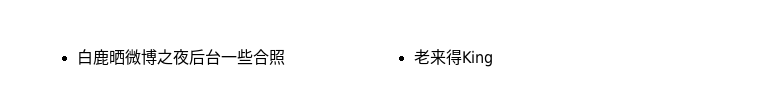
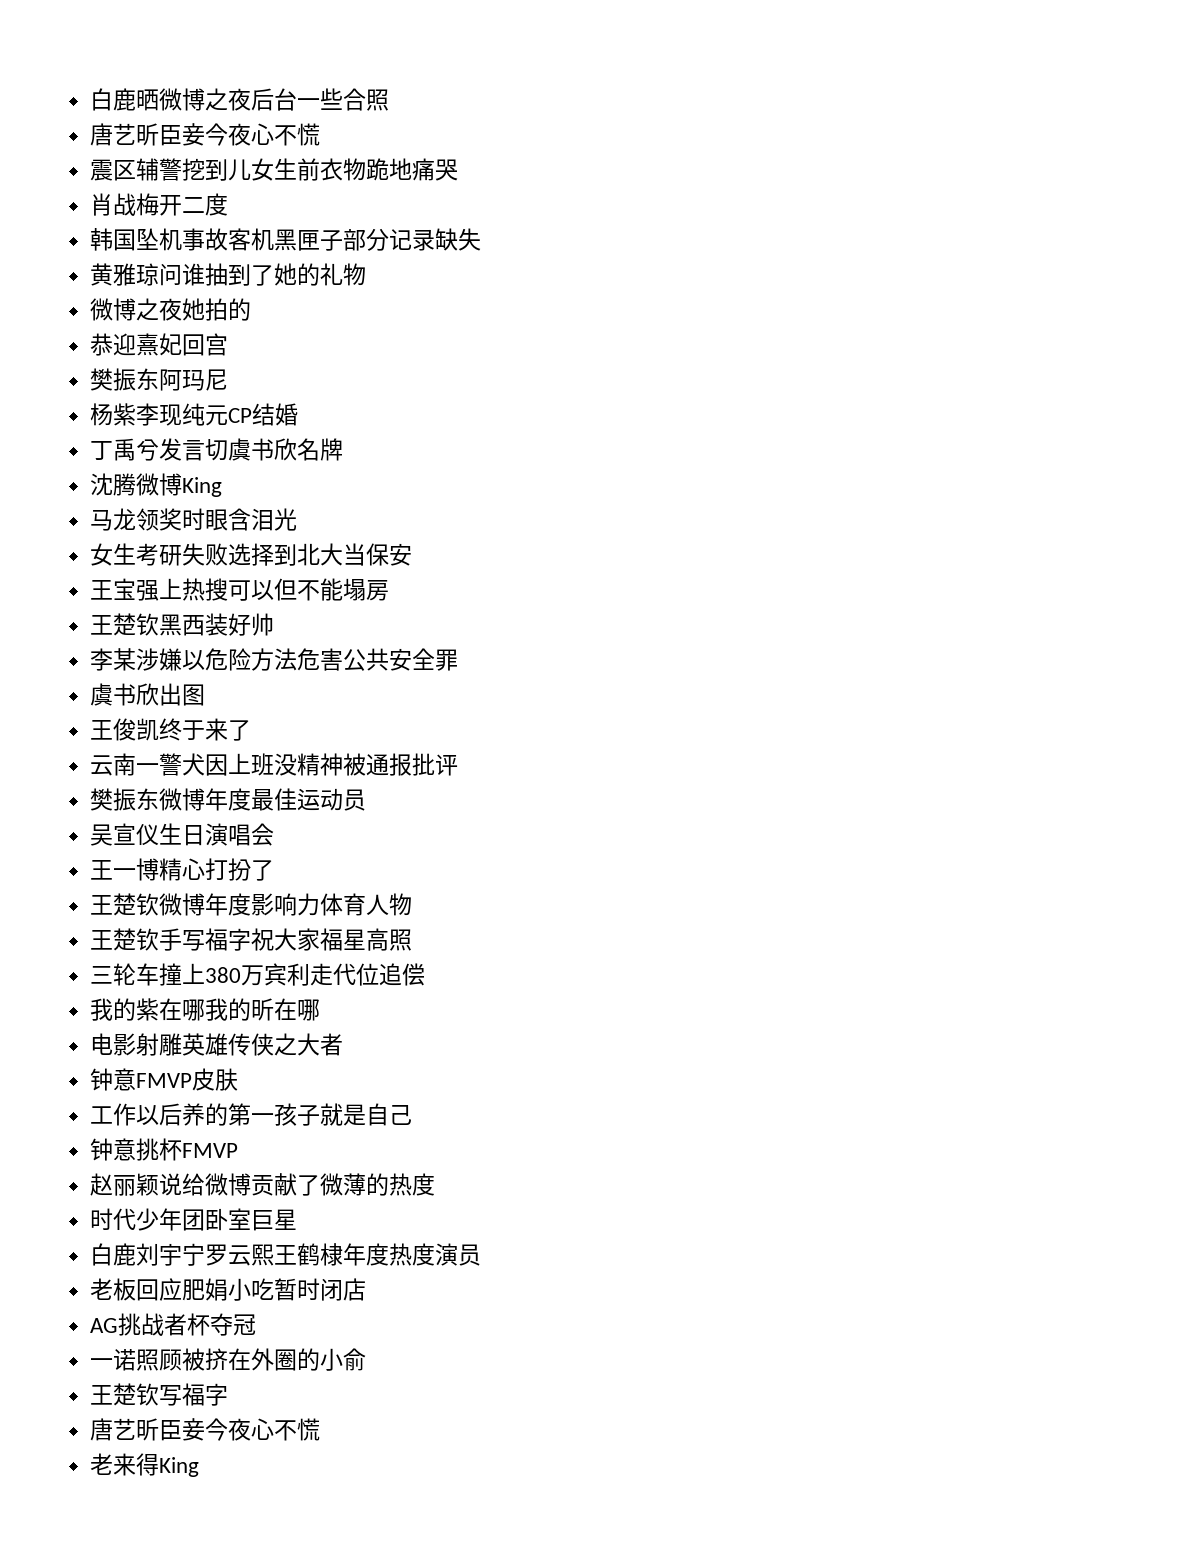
(285, 57) none -> [90,123,321,146] [90,158,459,181] [90,193,229,216] [90,228,482,251] [90,263,367,286] [90,298,252,321] [90,333,229,356] [90,368,229,391] [90,403,299,426] [90,438,344,461] [90,473,223,497] [90,508,298,531] [90,543,413,566] [90,578,390,601] [90,613,275,636] [90,648,459,671] [90,683,206,706] [90,718,252,741] [90,753,459,776] [90,788,367,811] [90,823,275,846] [90,858,275,881] [90,893,413,916] [90,928,413,951] [90,963,426,986] [90,998,321,1021] [90,1033,344,1056] [90,1068,239,1091] [90,1103,413,1126] [90,1138,239,1161] [90,1173,436,1196] [90,1208,298,1231] [90,1243,482,1266] [90,1278,367,1301] [90,1313,257,1336] [90,1348,367,1371] [90,1383,229,1406] [90,1418,321,1441] // 唐艺昕臣妾今夜心不慌 // 震区辅警挖到儿女生前衣物跪地痛哭 // 肖战梅开二度 // 韩国坠机事故客机黑匣子部分记录缺失 // 黄雅琼问谁抽到了她的礼物 // 微博之夜她拍的 // 恭迎熹妃回宫 // 樊振东阿玛尼 // 杨紫李现纯元CP结婚 // 丁禹兮发言切虞书欣名牌 // 沈腾微博King // 马龙领奖时眼含泪光 // 女生考研失败选择到北大当保安 // 王宝强上热搜可以但不能塌房 // 王楚钦黑西装好帅 // 李某涉嫌以危险方法危害公共安全罪 // 虞书欣出图 // 王俊凯终于来了 // 云南一警犬因上班没精神被通报批评 // 樊振东微博年度最佳运动员 // 吴宣仪生日演唱会 // 王一博精心打扮了 // 王楚钦微博年度影响力体育人物 // 王楚钦手写福字祝大家福星高照 // 三轮车撞上380万宾利走代位追偿 // 我的紫在哪我的昕在哪 // 电影射雕英雄传侠之大者 // 钟意FMVP皮肤 // 工作以后养的第一孩子就是自己 // 钟意挑杯FMVP // 赵丽颖说给微博贡献了微薄的热度 // 时代少年团卧室巨星 // 白鹿刘宇宁罗云熙王鹤棣年度热度演员 // 老板回应肥娟小吃暂时闭店 // AG挑战者杯夺冠 // 一诺照顾被挤在外圈的小俞 // 王楚钦写福字 // 唐艺昕臣妾今夜心不慌

